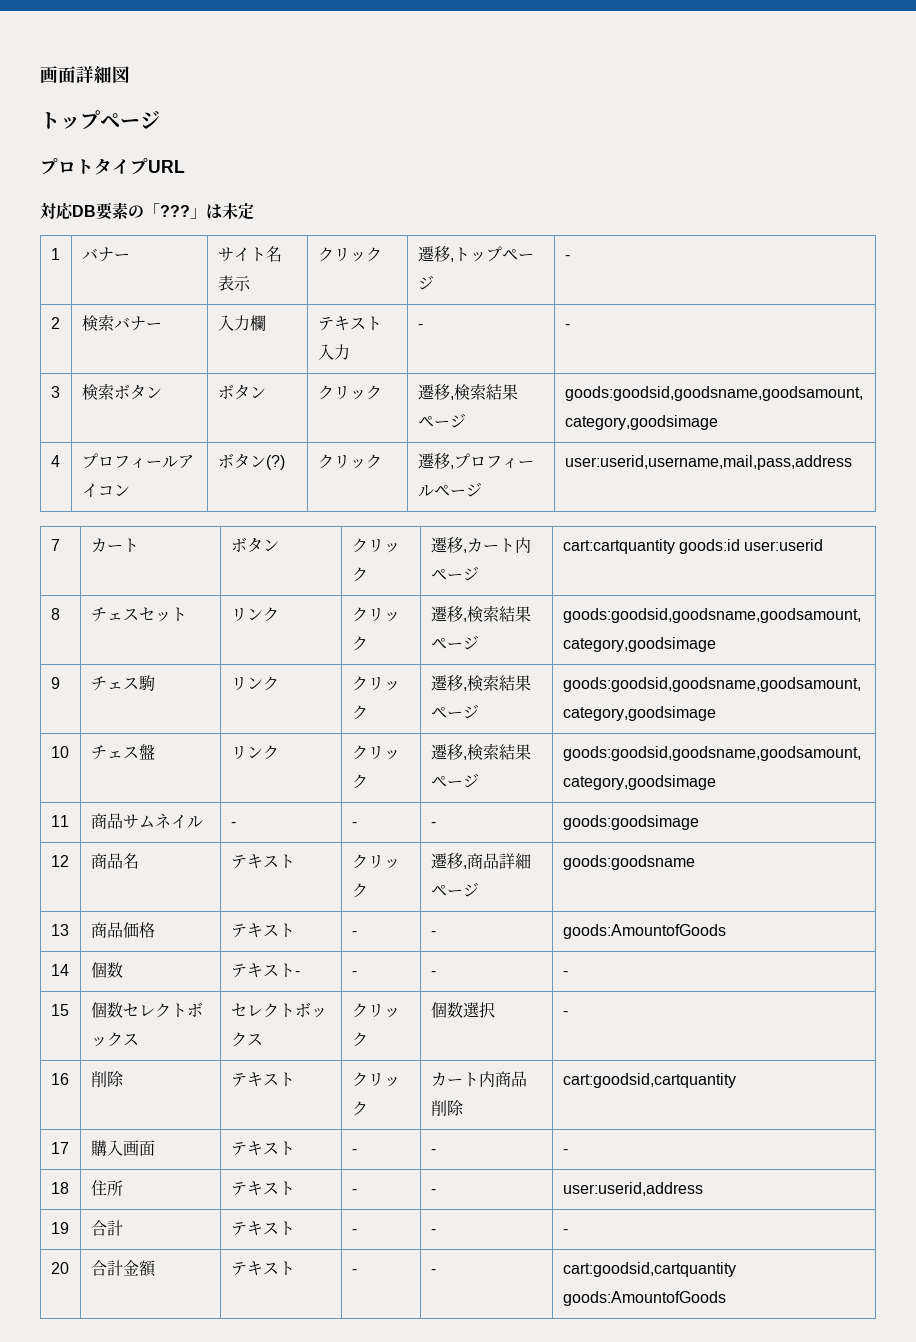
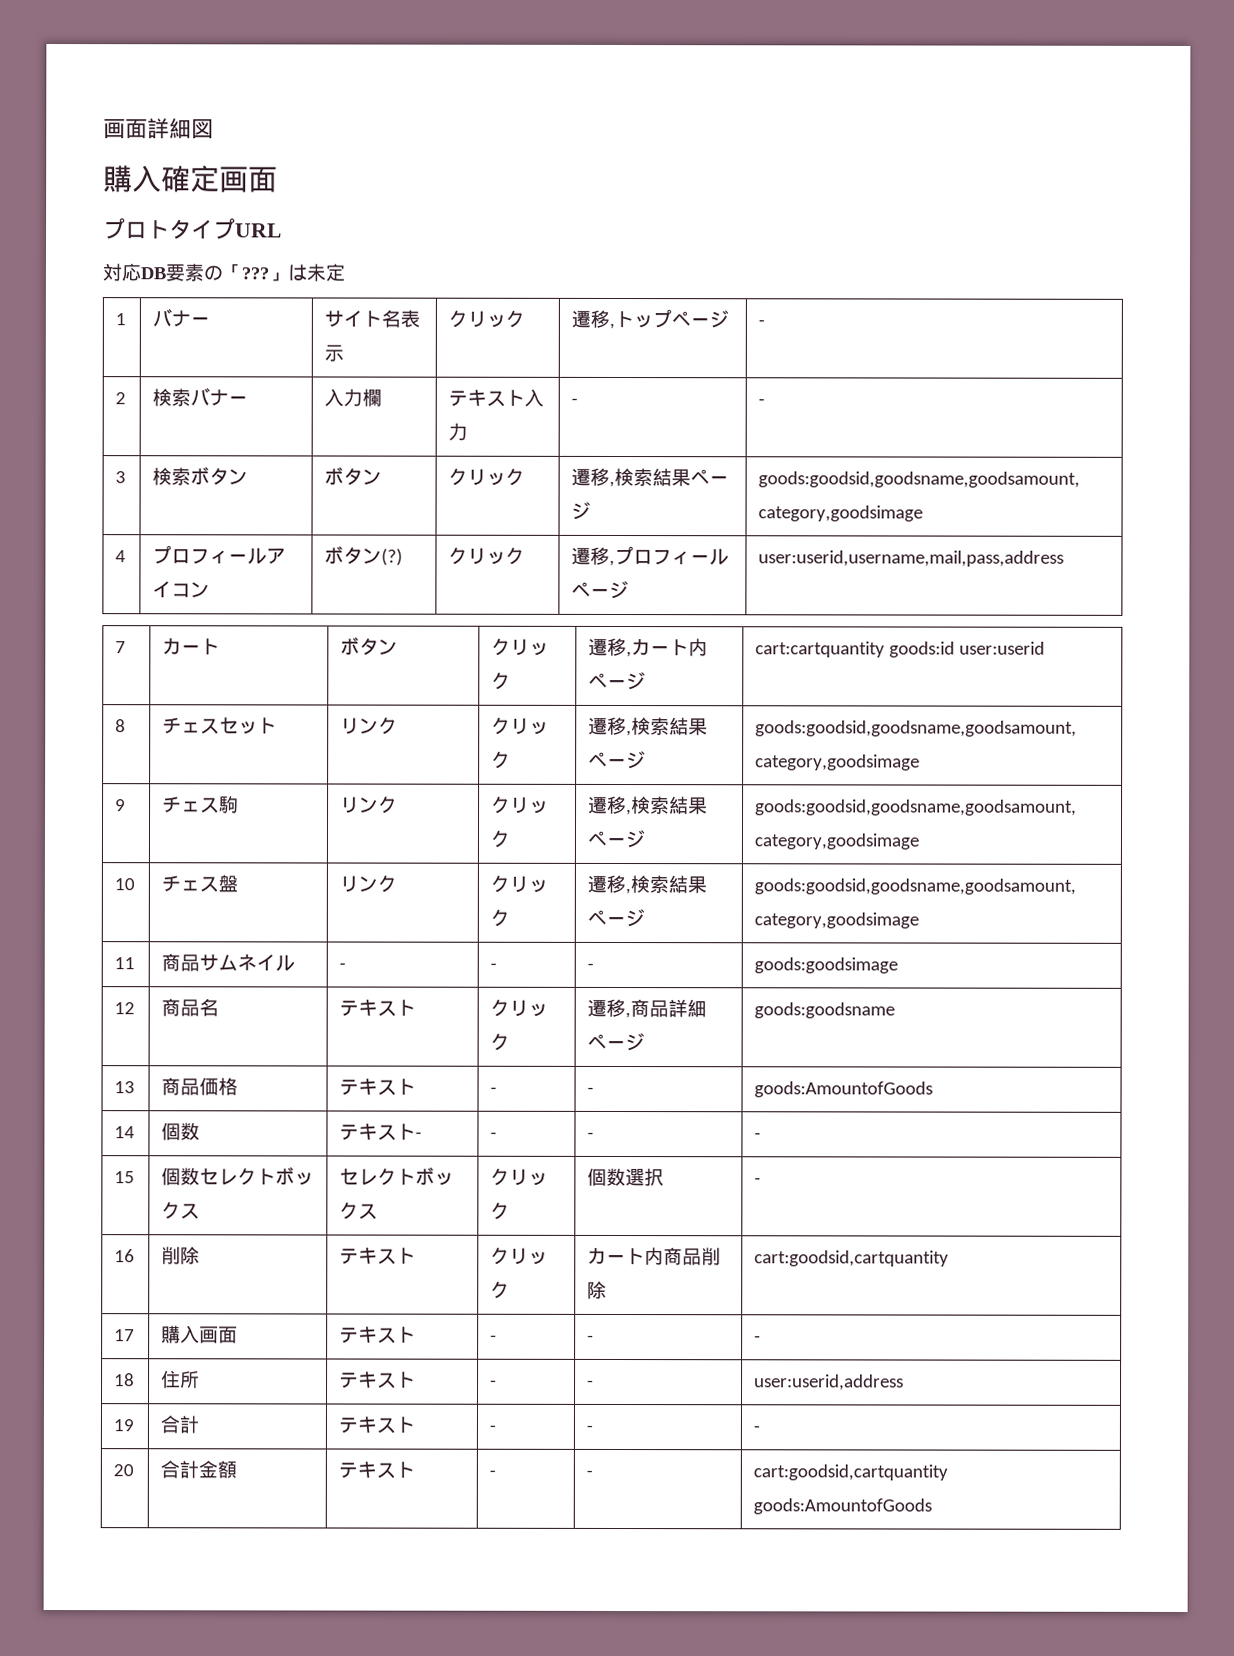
[40,110,160,130] トップページ -> [103,165,278,193] 購入確定画面

